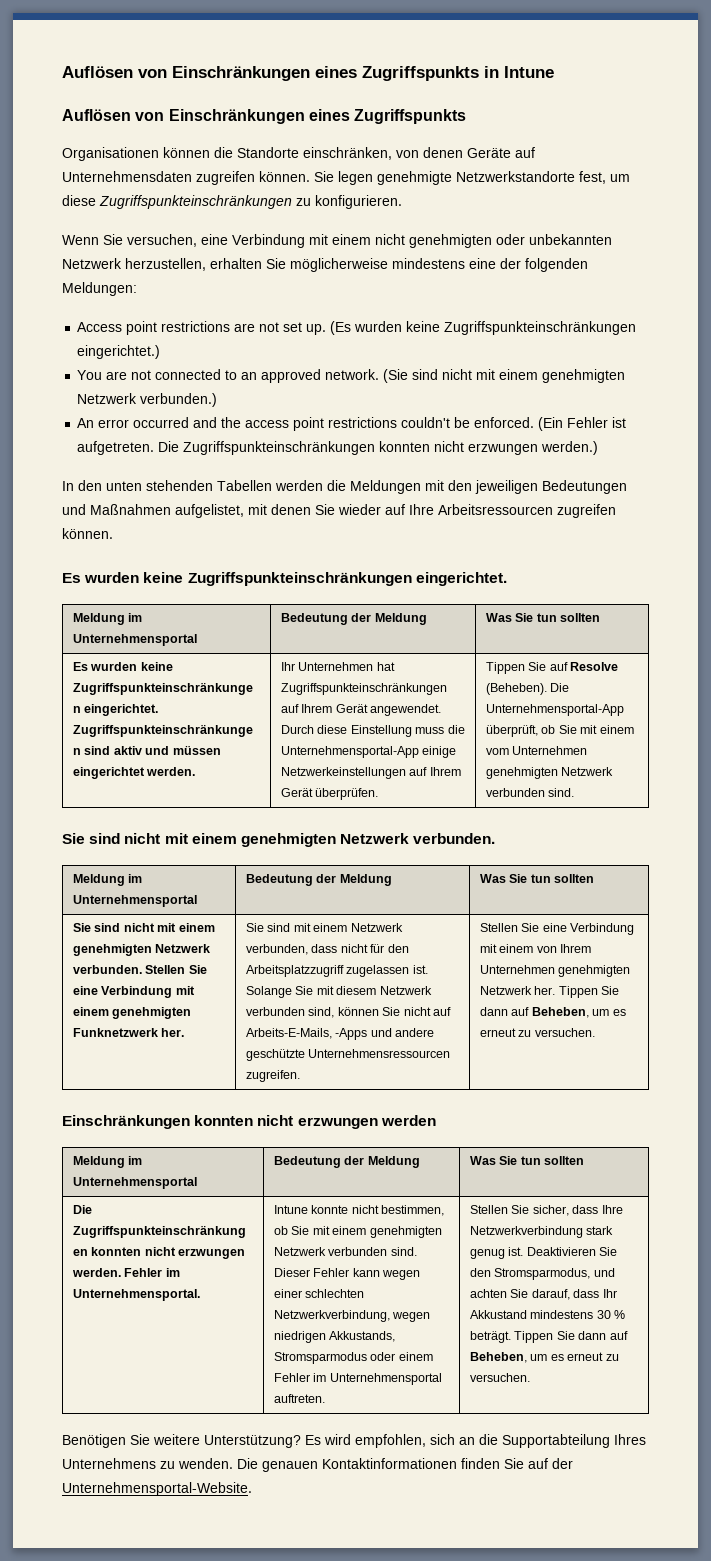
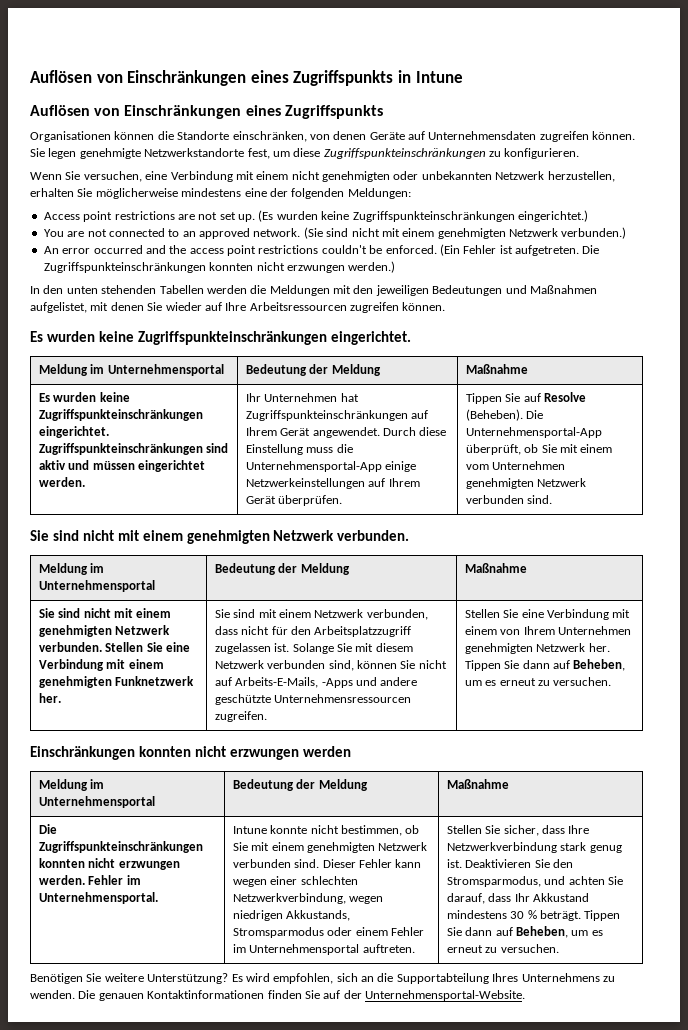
[486,613,601,622] Was Sie tun sollten -> [465,364,528,374] Maßnahme
[480,874,595,883] Was Sie tun sollten -> [464,563,527,573] Maßnahme
[470,1156,585,1165] Was Sie tun sollten -> [446,779,509,789] Maßnahme

